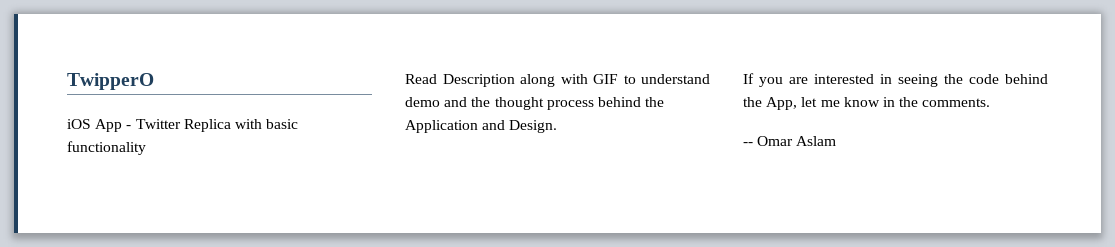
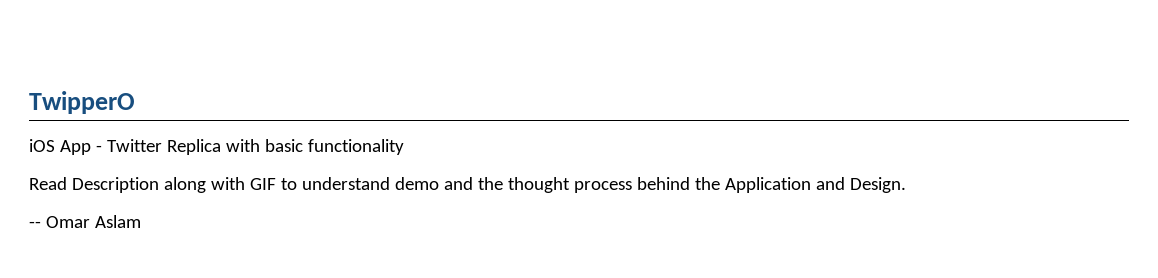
[743,73,1048,87] [743,97,991,110] // If you are interested in seeing the code behind the App, let me know in the comments. -> (906, 185) none

